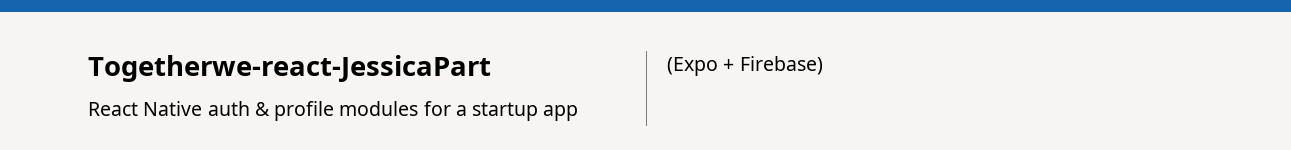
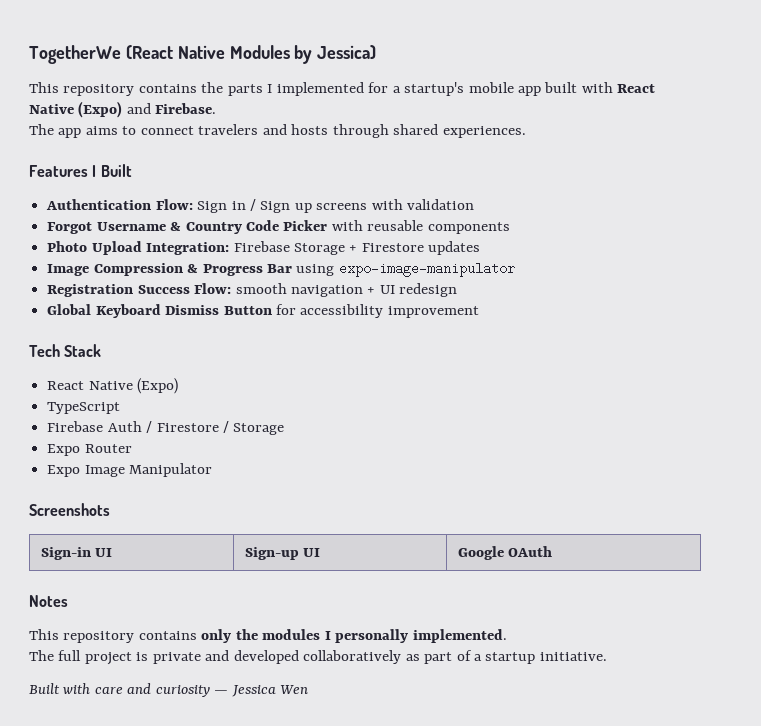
[88,55,491,82] [88,101,579,121] [667,56,823,76] Togetherwe-react-JessicaPart // React Native auth & profile modules for a startup app (Expo + Firebase) -> [29,45,377,64] [29,82,656,96] [29,101,217,118] [29,124,526,138] [29,164,132,177] [46,199,475,213] [47,220,510,234] [47,241,481,255] [47,262,515,277] [47,283,458,297] [47,304,479,318] [29,344,102,357] [47,378,179,394] [47,402,121,414] [47,421,285,435] [47,444,132,456] [47,463,213,477] [29,503,110,516] [40,547,113,560] [244,547,321,560] [457,546,553,560] [29,595,68,607] [29,629,507,643] [29,650,607,665] [29,683,309,697] TogetherWe (React Native Modules by Jessica) // This repository contains the parts I implemented for a startup's mobile app built with React Native (Expo) and Firebase. // The app aims to connect travelers and hosts through shared experiences. // Features I Built // Authentication Flow: Sign in / Sign up screens with validation // Forgot Username & Country Code Picker with reusable components // Photo Upload Integration: Firebase Storage + Firestore updates // Image Compression & Progress Bar using expo-image-manipulator // Registration Success Flow: smooth navigation + UI redesign // Global Keyboard Dismiss Button for accessibility improvement // Tech Stack // React Native (Expo) // TypeScript // Firebase Auth / Firestore / Storage // Expo Router // Expo Image Manipulator // Screenshots // Sign-in UI | Sign-up UI | Google OAuth // Notes // This repository contains only the modules I personally implemented. // The full project is private and developed collaboratively as part of a startup initiative. // Built with care and curiosity — Jessica Wen

